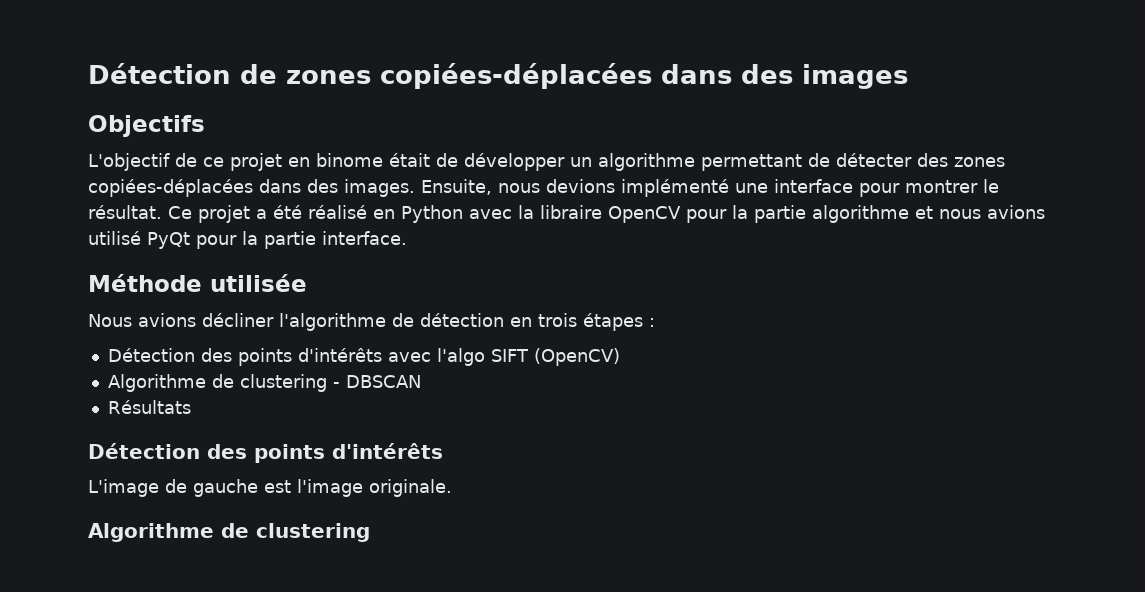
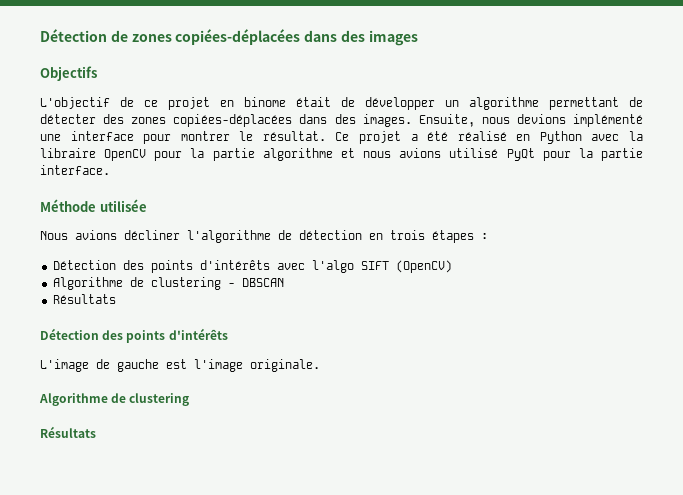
(370, 532) none -> [40,426,96,438] // Résultats

